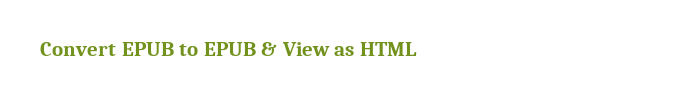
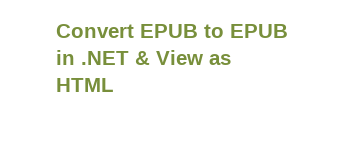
(256, 49) none -> [56,50,129,65] in .NET

